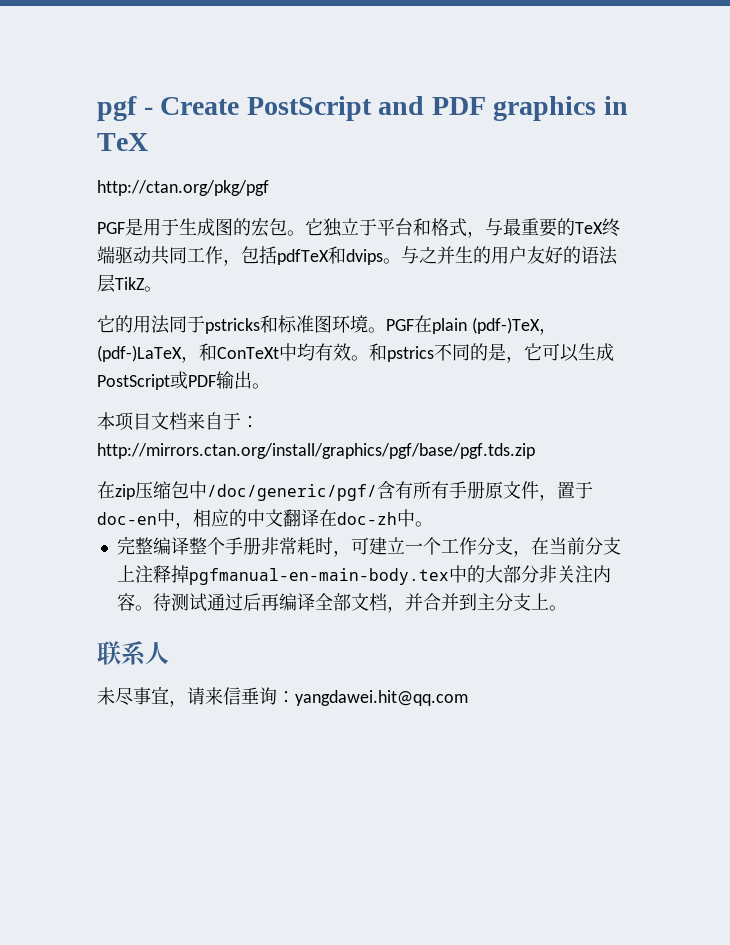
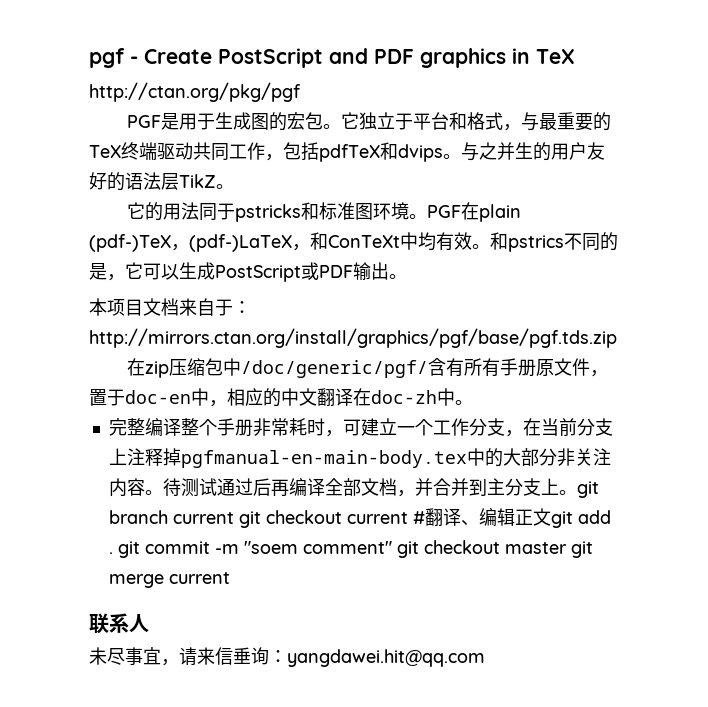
(567, 608) none -> [576,481,599,498] [108,508,611,528] [108,540,593,558] [108,572,230,588] git branch current git checkout current #翻译、编辑正文git add . git commit -m "soem comment" git checkout master git merge current

